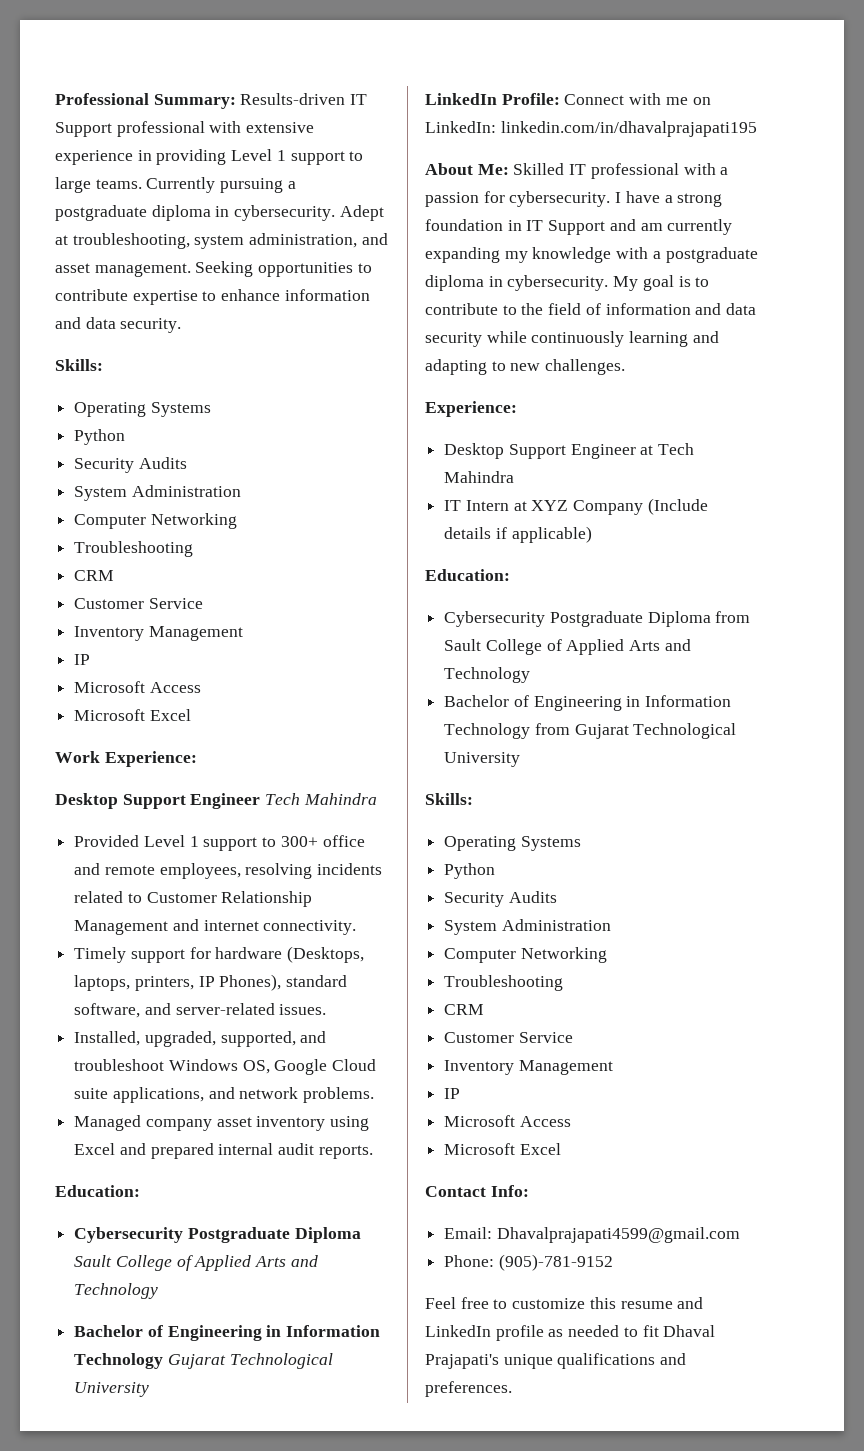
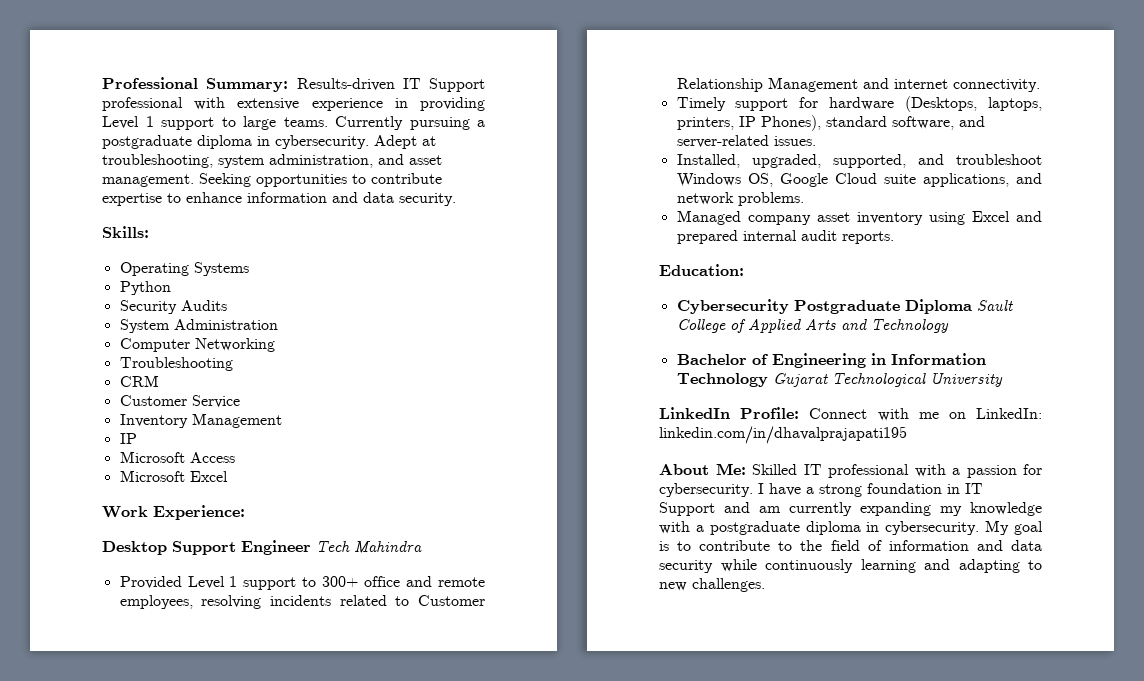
[425,401,517,417] [444,443,695,459] [444,471,515,483] [444,498,708,515] [444,526,592,543] [425,569,510,581] [444,611,751,627] [444,639,691,655] [444,667,531,683] [444,695,732,711] [444,723,737,739] [444,752,521,767] [425,793,473,805] [444,836,581,851] [444,863,496,879] [444,891,557,907] [444,919,611,935] [444,947,607,963] [444,975,564,991] [444,1004,485,1015] [444,1032,573,1043] [444,1060,613,1075] [444,1088,461,1099] [444,1115,571,1127] [444,1143,561,1155] [425,1185,529,1197] [444,1227,740,1243] [444,1254,613,1271] [425,1297,704,1309] [425,1325,716,1341] [425,1353,687,1369] [425,1381,512,1397] // Experience: // Desktop Support Engineer at Tech Mahindra // IT Intern at XYZ Company (Include details if applicable) // Education: // Cybersecurity Postgraduate Diploma from Sault College of Applied Arts and Technology // Bachelor of Engineering in Information Technology from Gujarat Technological University // Skills: // Operating Systems // Python // Security Audits // System Administration // Computer Networking // Troubleshooting // CRM // Customer Service // Inventory Management // IP // Microsoft Access // Microsoft Excel // Contact Info: // Email: Dhavalprajapati4599@gmail.com // Phone: (905)-781-9152 // Feel free to customize this resume and LinkedIn profile as needed to fit Dhaval Prajapati's unique qualifications and preferences. -> (765, 585) none

